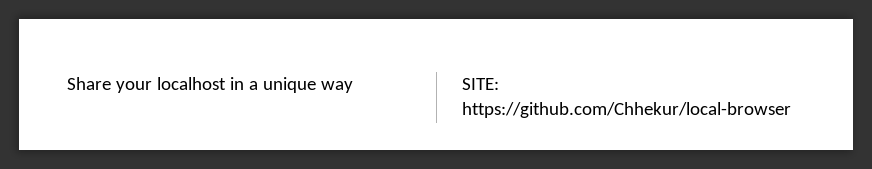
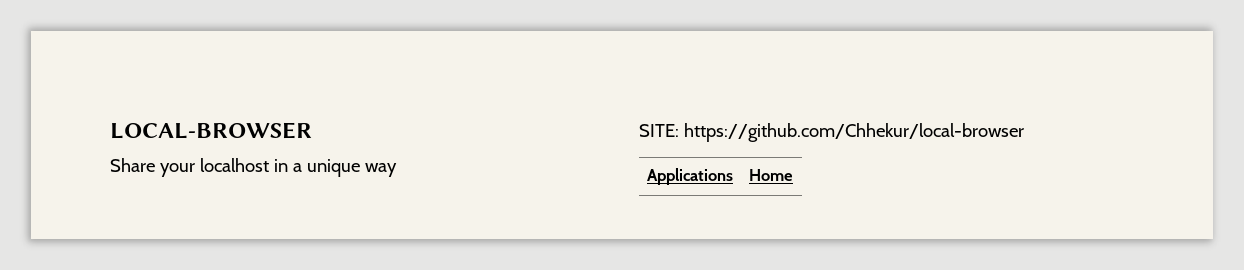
(67, 83) none -> [110,122,312,139] LOCAL-BROWSER //
(791, 110) none -> [646,168,733,185] [748,169,793,181] // Applications | Home

